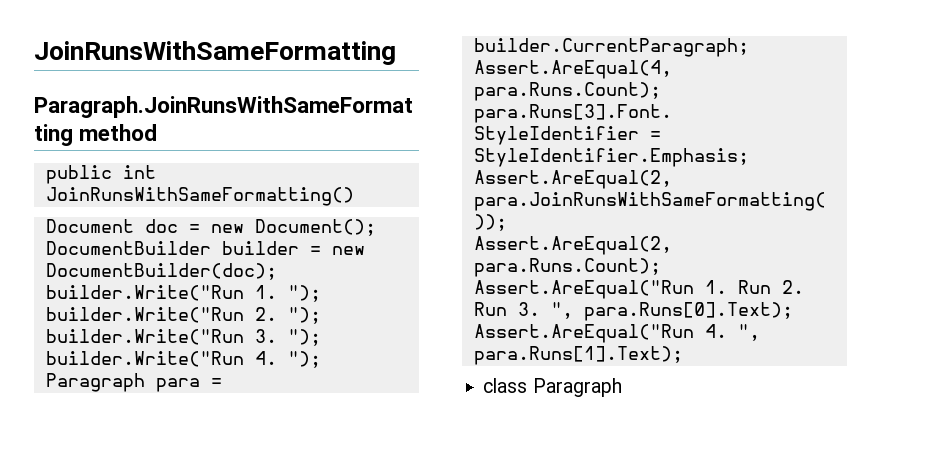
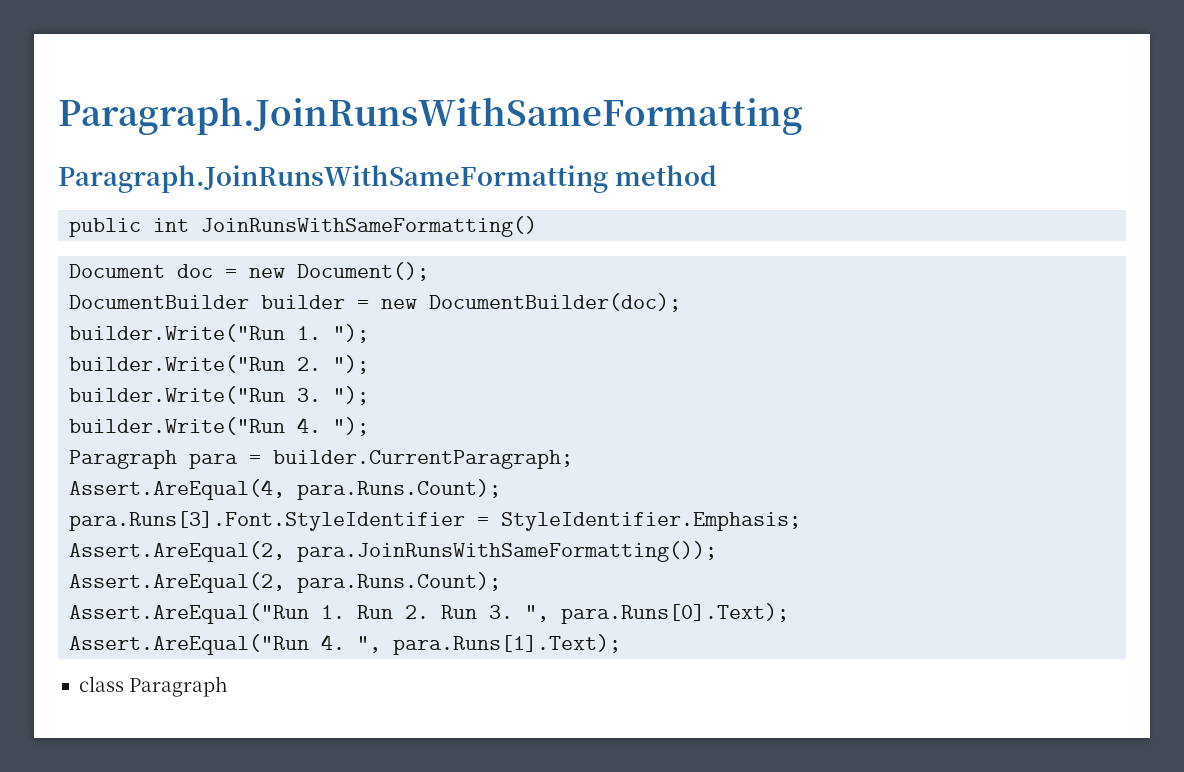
[34,41,396,65] JoinRunsWithSameFormatting -> [58,97,803,135] Paragraph.JoinRunsWithSameFormatting

